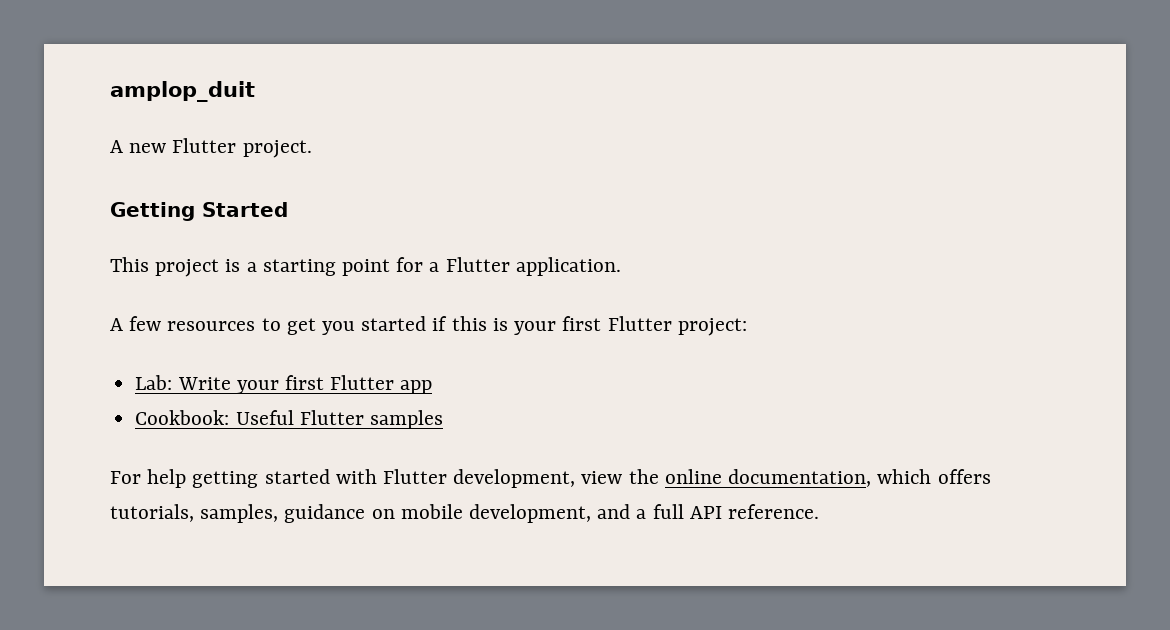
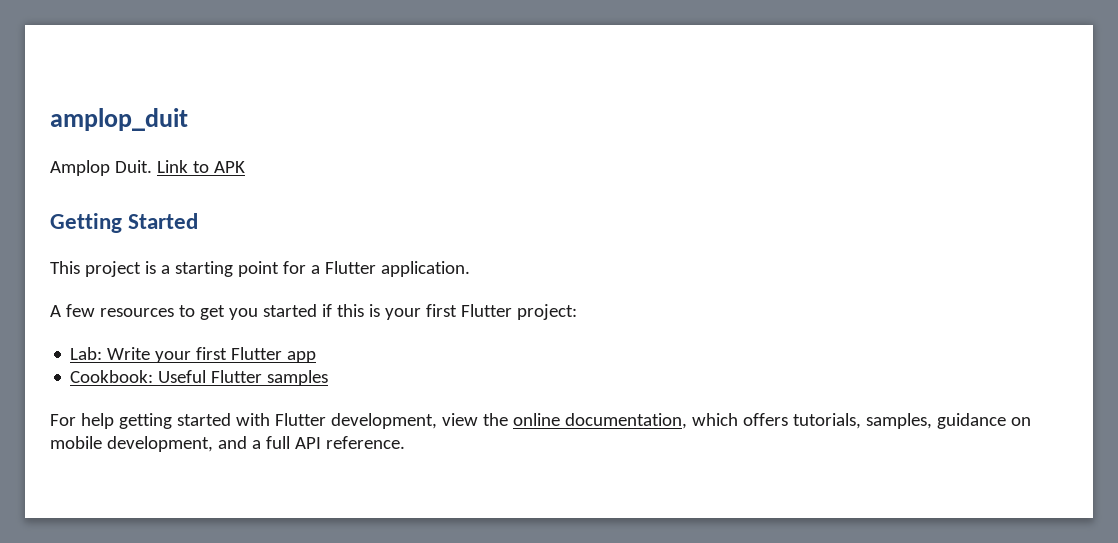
[110,138,312,158] A new Flutter project. -> [50,160,245,176] Amplop Duit. Link to APK

